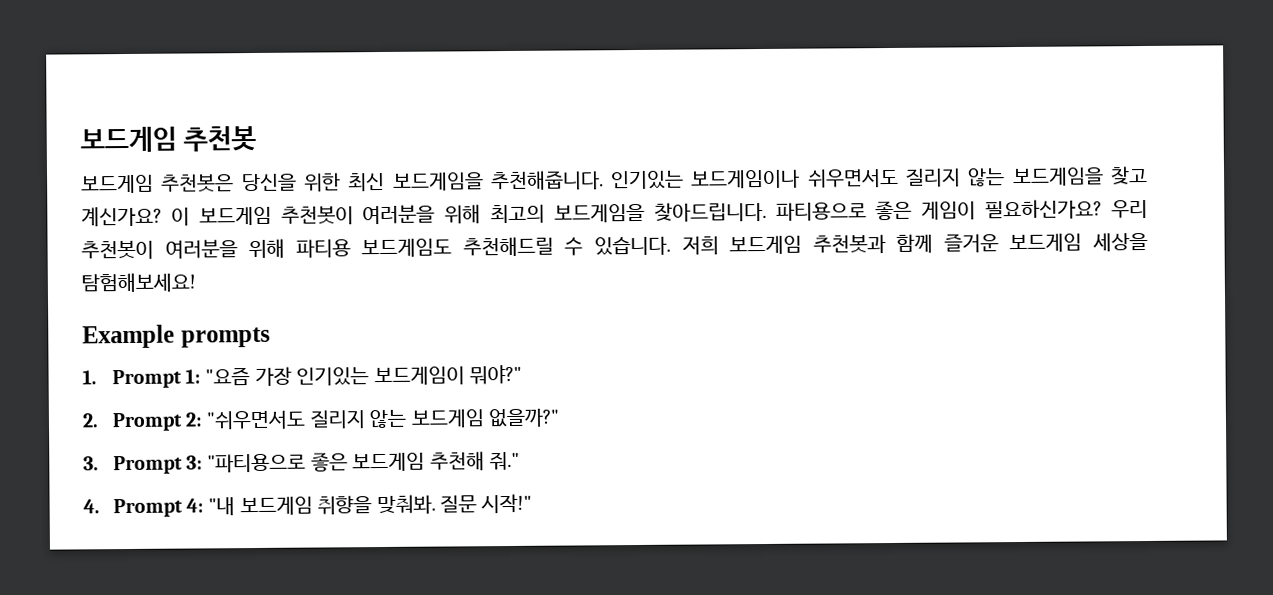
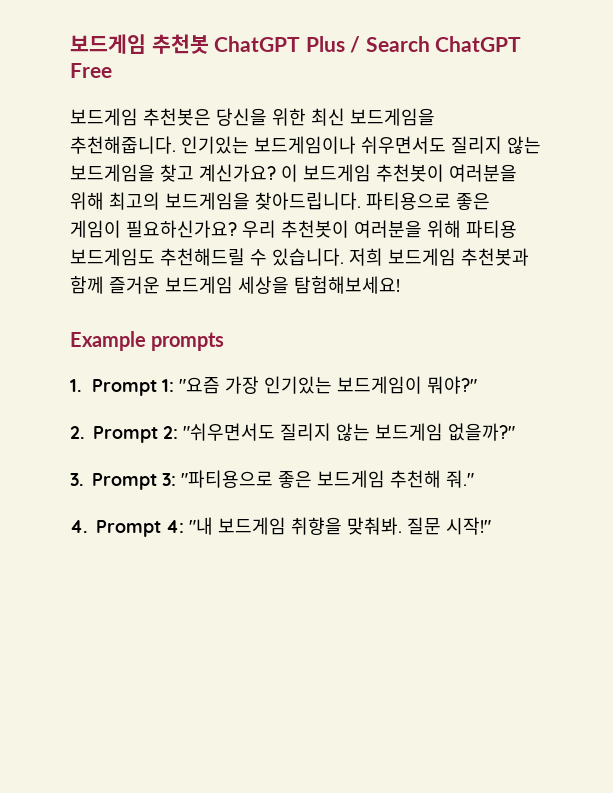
(257, 138) none -> [214,36,522,53] [70,63,112,78] ChatGPT Plus / Search ChatGPT Free

